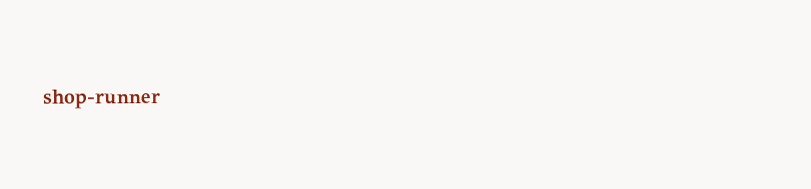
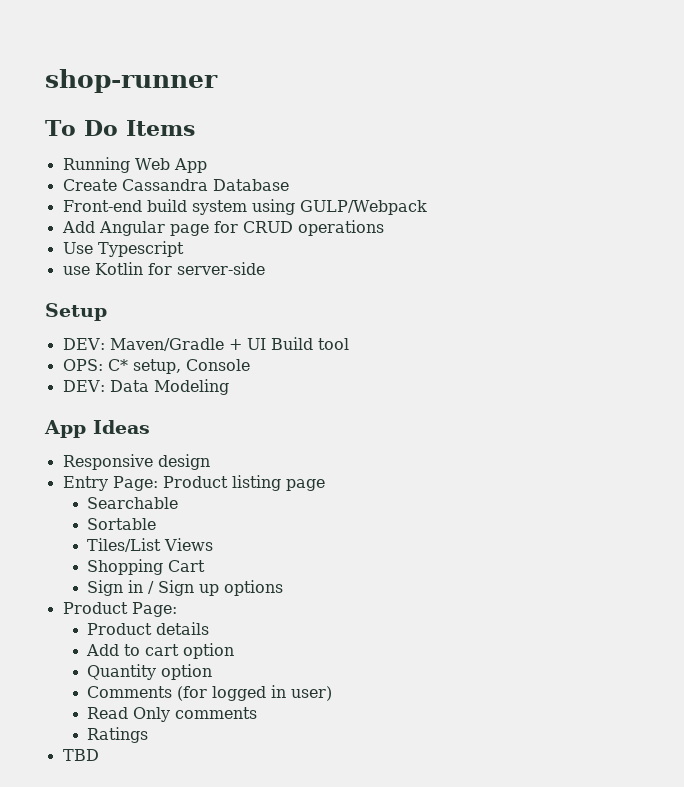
(161, 99) none -> [45,120,195,136] [62,157,207,173] [62,179,289,191] [62,199,427,215] [61,220,384,236] [62,241,184,257] [62,262,265,275] [45,303,107,321] [62,337,349,351] [62,359,250,374] [62,379,229,395] [44,420,150,438] [62,454,210,470] [62,475,325,491] [87,497,179,509] [87,518,157,530] [87,538,214,552] [87,559,206,575] [87,580,284,596] [62,602,177,617] [87,622,210,635] [86,643,235,659] [87,664,213,680] [87,685,333,701] [87,707,258,722] [87,727,149,743] [62,749,99,761] // To Do Items // Running Web App // Create Cassandra Database // Front-end build system using GULP/Webpack // Add Angular page for CRUD operations // Use Typescript // use Kotlin for server-side // Setup // DEV: Maven/Gradle + UI Build tool // OPS: C* setup, Console // DEV: Data Modeling // App Ideas // Responsive design // Entry Page: Product listing page // Searchable // Sortable // Tiles/List Views // Shopping Cart // Sign in / Sign up options // Product Page: // Product details // Add to cart option // Quantity option // Comments (for logged in user) // Read Only comments // Ratings // TBD

